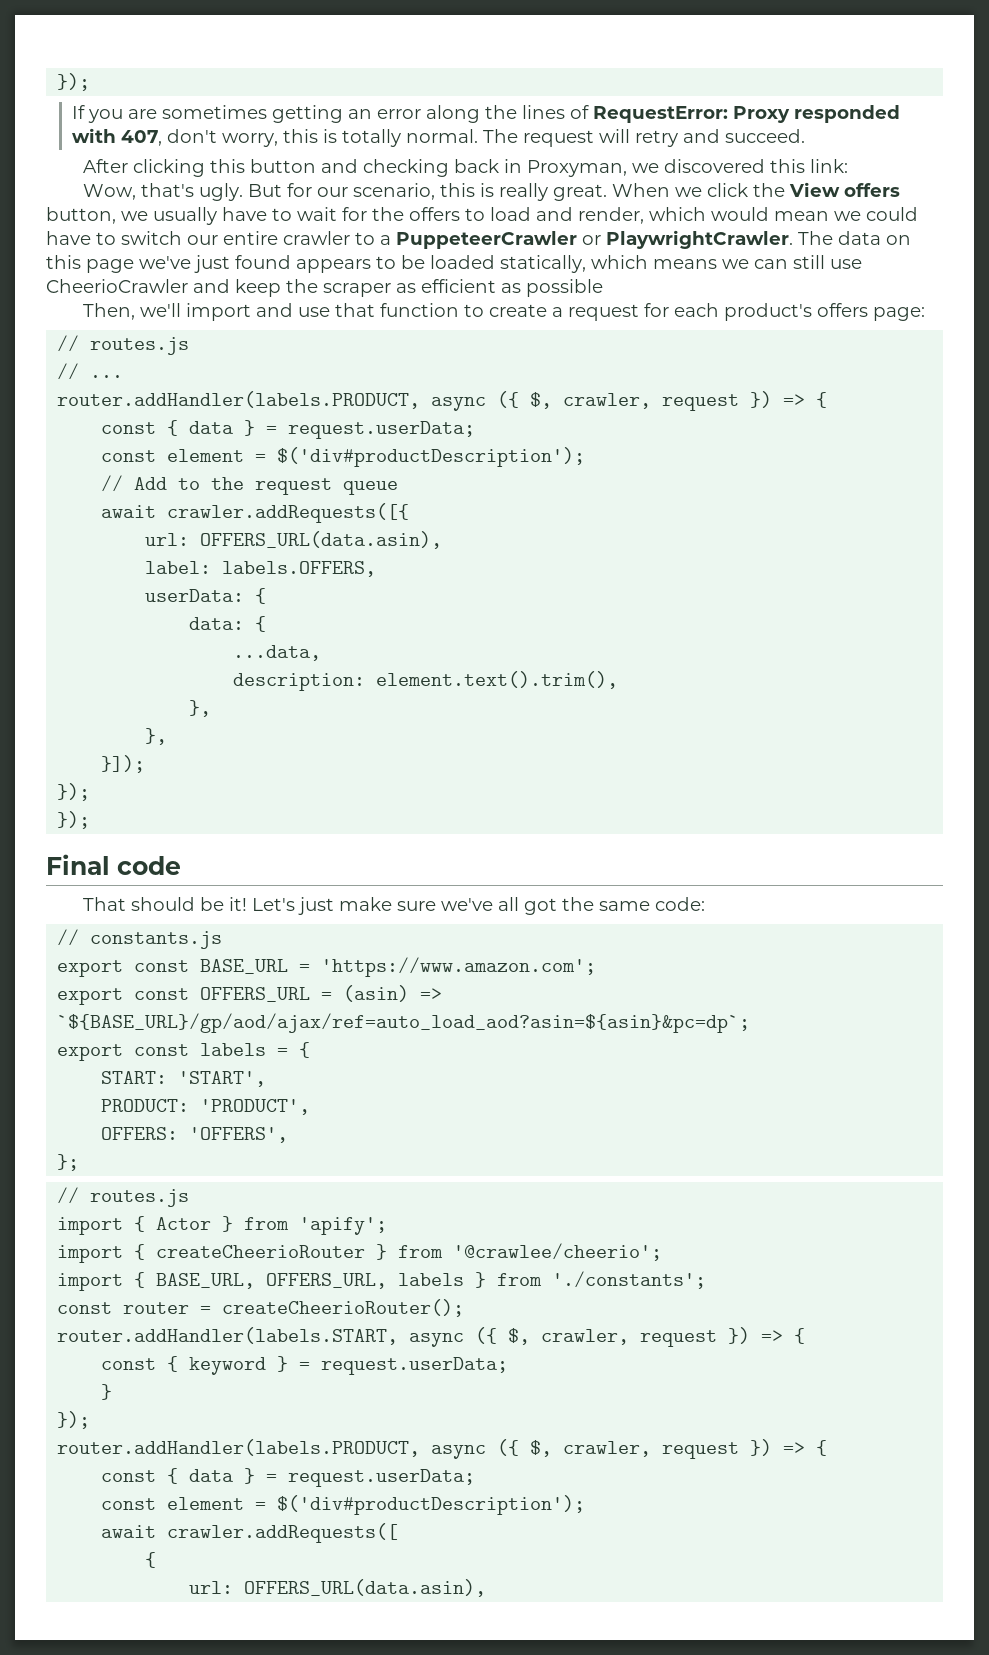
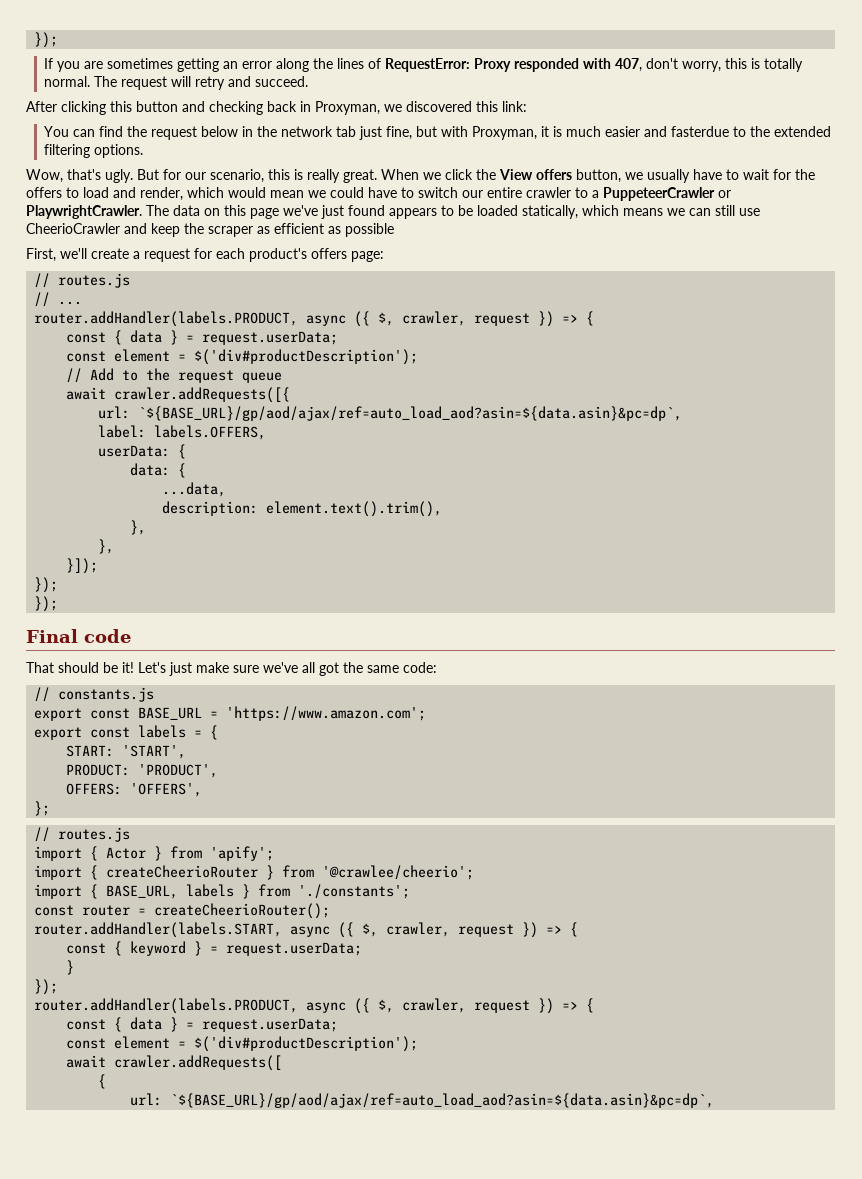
(848, 166) none -> [44,126,832,140] [44,144,144,158] // You can find the request below in the network tab just fine, but with Proxyman, it is much easier and fasterdue to the extended filtering options.
[82,303,484,321] Then, we'll import and use that function to -> [26,248,87,262] First, we'll
[200,531,443,549] OFFERS_URL(data.asin), -> [138,406,683,421] `${BASE_URL}/gp/aod/ajax/ref=auto_load_aod?asin=${data.asin}&pc=dp`,
[57,985,443,1005] [57,1013,751,1033] // export const OFFERS_URL = (asin) => `${BASE_URL}/gp/aod/ajax/ref=auto_load_aod?asin=${asin}&pc=dp`; -> (427, 713) none
[266,1273,388,1289] OFFERS_URL, -> (179, 892) none
[244,1579,487,1597] OFFERS_URL(data.asin), -> [170,1093,715,1108] `${BASE_URL}/gp/aod/ajax/ref=auto_load_aod?asin=${data.asin}&pc=dp`,

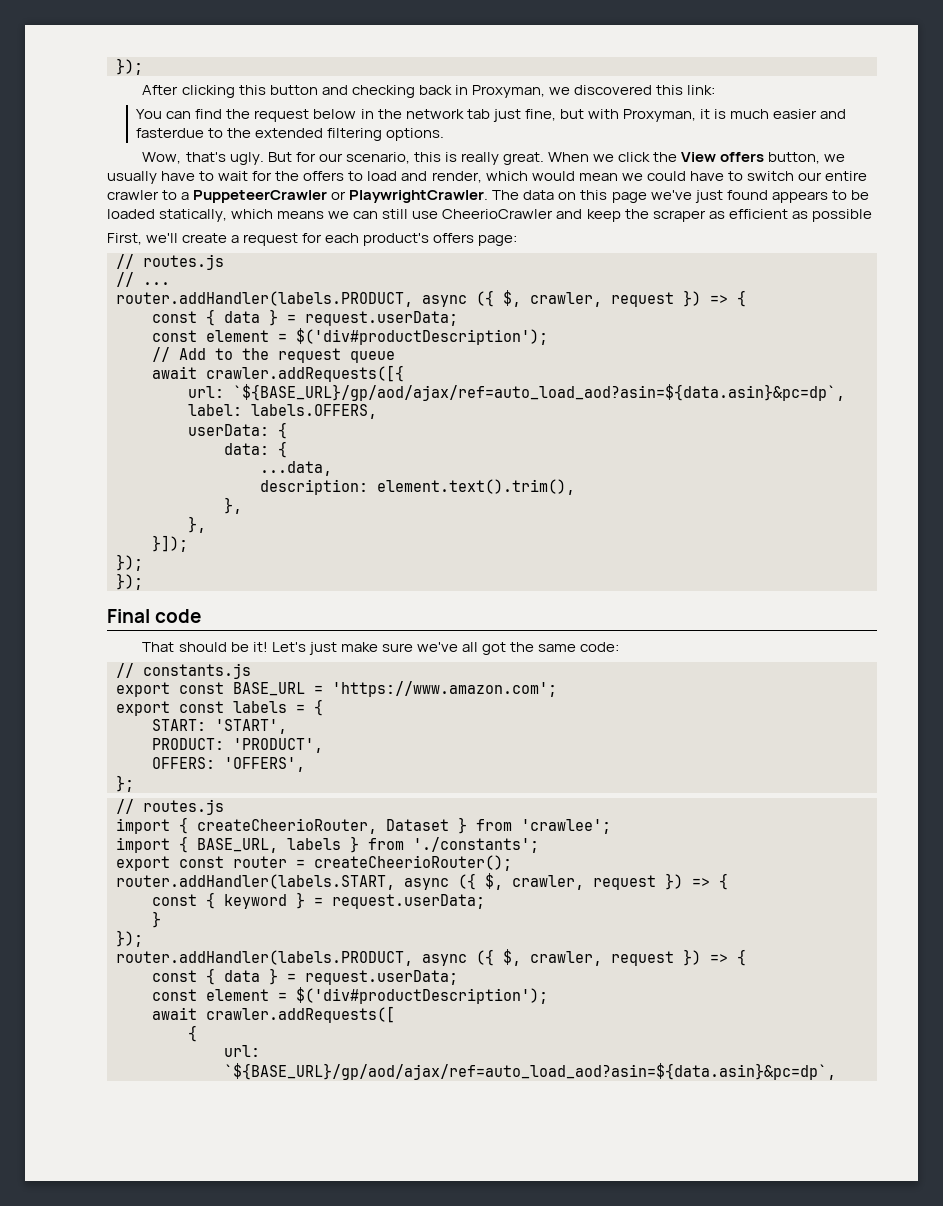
[34,32,59,48] [44,58,804,72] [44,76,309,90] }); // If you are sometimes getting an error along the lines of RequestError: Proxy responded with 407, don't worry, this is totally normal. The request will retry and succeed. -> [116,58,143,75] });
[106,846,275,861] [34,865,475,880] Actor } from 'apify'; // import { createCheerioRouter } from '@crawlee/cheerio'; -> [197,817,611,834] createCheerioRouter, Dataset } from 'crawlee';
(411, 891) none -> [116,856,170,871] export

